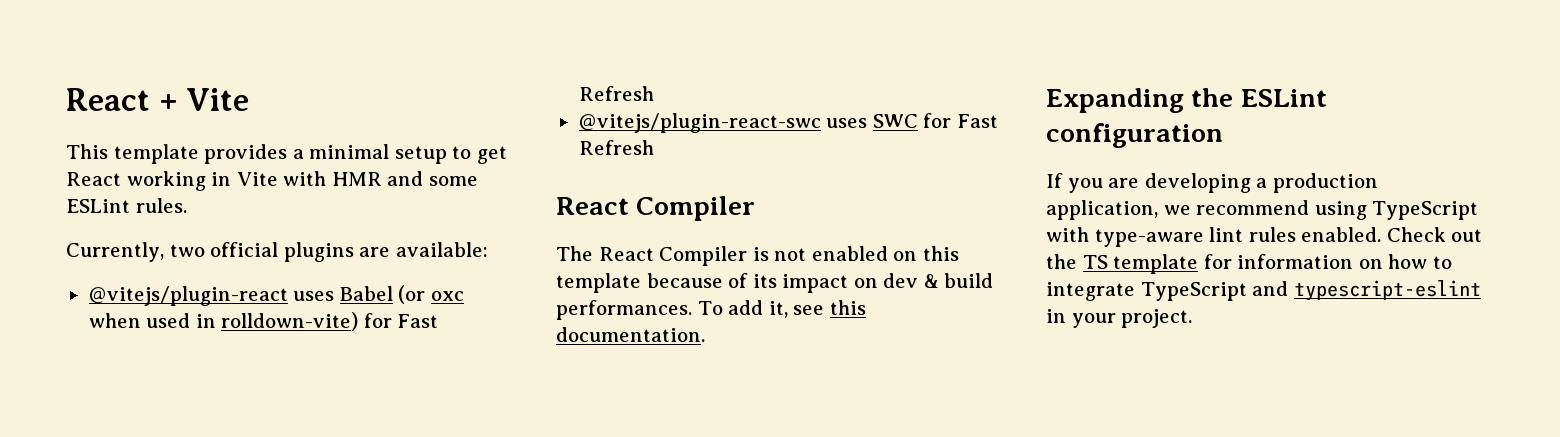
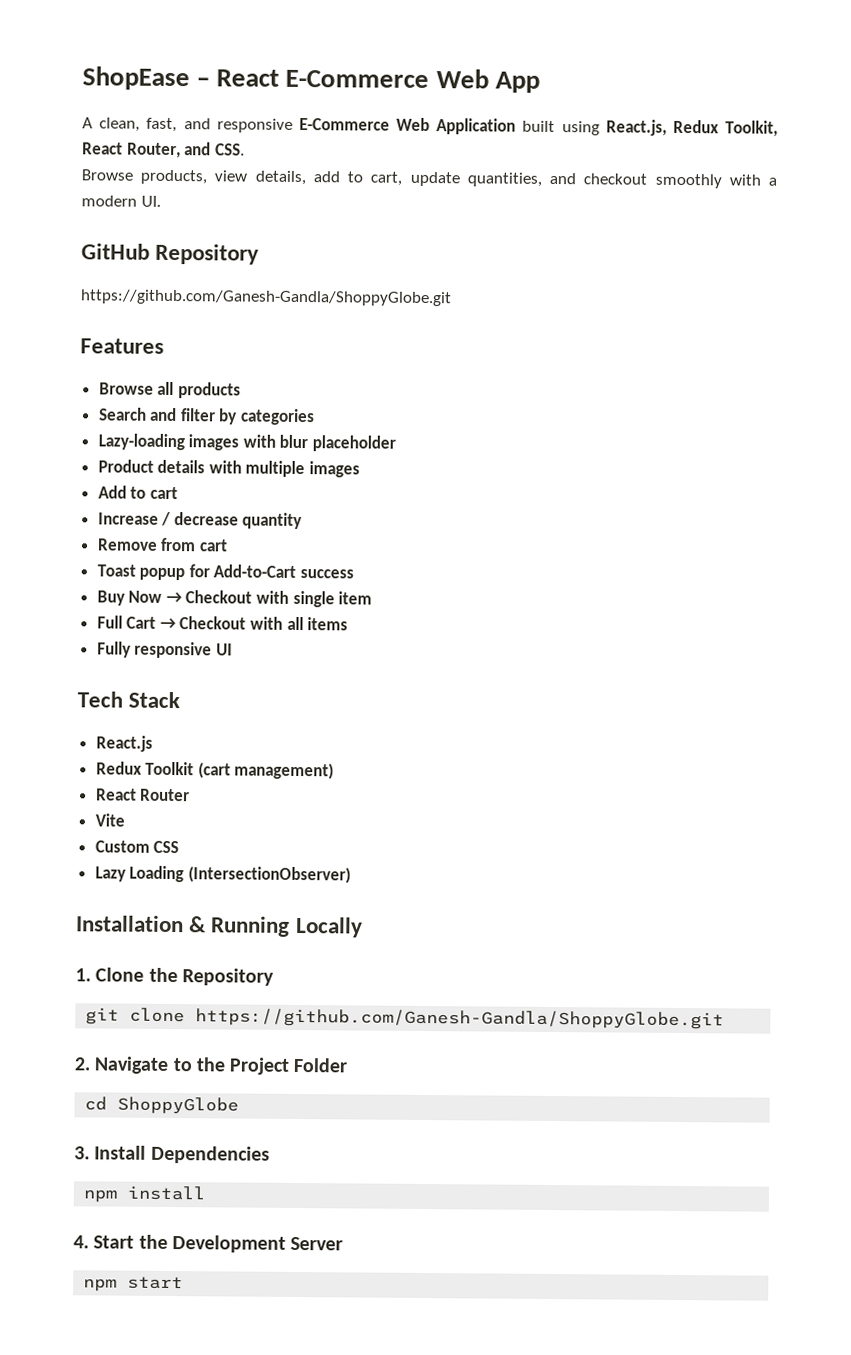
[66,88,250,111] [66,144,507,164] [66,171,478,191] [66,198,187,213] [66,242,488,262] [88,285,464,306] [88,312,439,331] [578,86,654,101] [578,113,998,133] [578,140,654,155] [556,196,756,221] [556,246,959,266] [556,273,994,293] [556,300,866,320] [556,327,705,342] [1046,88,1327,113] [1046,123,1223,148] [1046,173,1378,193] [1046,200,1479,220] [1046,227,1483,247] [1046,254,1452,274] [1046,280,1481,301] [1046,309,1193,328] React + Vite // This template provides a minimal setup to get React working in Vite with HMR and some ESLint rules. // Currently, two official plugins are available: // @vitejs/plugin-react uses Babel (or oxc when used in rolldown-vite) for Fast Refresh // @vitejs/plugin-react-swc uses SWC for Fast Refresh // React Compiler // The React Compiler is not enabled on this template because of its impact on dev & build performances. To add it, see this documentation. // Expanding the ESLint configuration // If you are developing a production application, we recommend using TypeScript with type-aware lint rules enabled. Check out the TS template for information on how to integrate TypeScript and typescript-eslint in your project. -> [82,66,540,93] [82,117,778,137] [82,142,245,159] [81,169,777,189] [81,195,161,207] [81,243,260,265] [80,289,452,307] [80,338,164,354] [98,381,241,399] [98,407,316,426] [97,433,397,452] [97,459,361,478] [97,485,178,500] [97,511,303,530] [96,537,228,552] [96,564,355,581] [96,590,373,608] [96,615,349,631] [96,641,233,659] [77,691,181,709] [95,735,153,752] [95,761,335,780] [95,788,191,802] [94,813,125,827] [94,840,180,854] [94,865,351,884] [75,915,363,938] [75,967,274,986] [85,1007,725,1030] [74,1056,349,1075] [84,1096,240,1115] [74,1145,270,1164] [83,1185,206,1203] [73,1234,344,1253] [83,1276,184,1292] ShopEase – React E-Commerce Web App // A clean, fast, and responsive E-Commerce Web Application built using React.js, Redux Toolkit, React Router, and CSS. // Browse products, view details, add to cart, update quantities, and checkout smoothly with a modern UI. // GitHub Repository // https://github.com/Ganesh-Gandla/ShoppyGlobe.git // Features // Browse all products // Search and filter by categories // Lazy-loading images with blur placeholder // Product details with multiple images // Add to cart // Increase / decrease quantity // Remove from cart // Toast popup for Add-to-Cart success // Buy Now → Checkout with single item // Full Cart → Checkout with all items // Fully responsive UI // Tech Stack // React.js // Redux Toolkit (cart management) // React Router // Vite // Custom CSS // Lazy Loading (IntersectionObserver) // Installation & Running Locally // 1. Clone the Repository // git clone https://github.com/Ganesh-Gandla/ShoppyGlobe.git // 2. Navigate to the Project Folder // cd ShoppyGlobe // 3. Install Dependencies // npm install // 4. Start the Development Server // npm start

